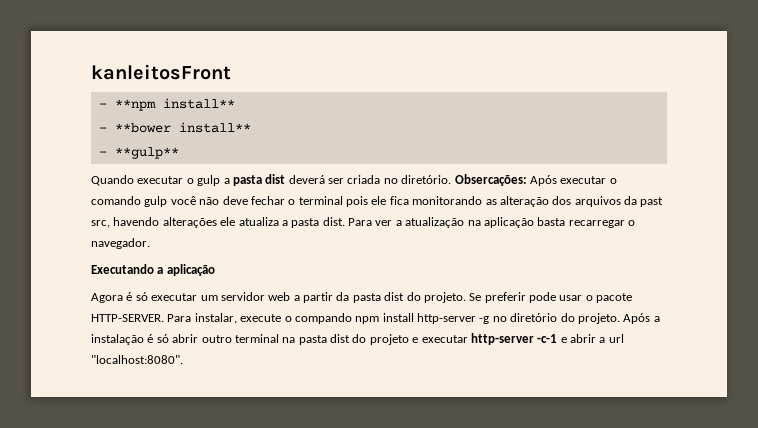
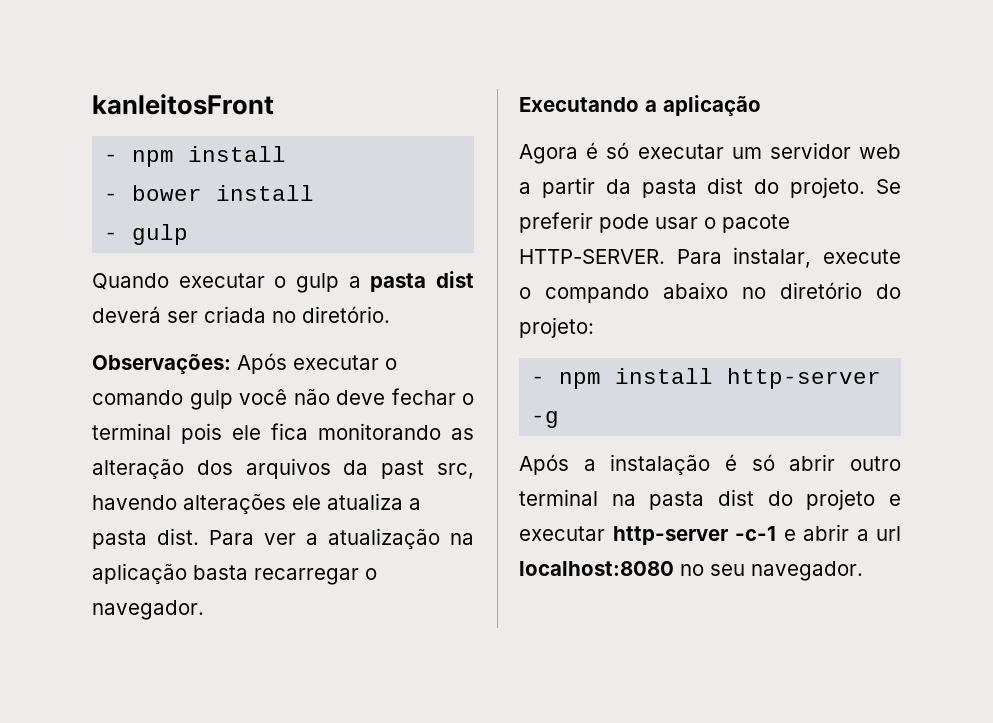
[114,98,235,111] [98,122,251,133] [98,147,179,159] **npm install** // - **bower install** // - **gulp** -> [132,146,287,167] [104,185,315,201] [104,224,189,245] npm install // - bower install // - gulp
[454,174,527,186] Obsercações: -> [92,354,231,374] // Observações:
(352, 318) none -> [663,282,901,299] [519,317,594,338] [531,376,546,384] abaixo no diretório do projeto: // -
[492,313,620,324] no diretório do projeto. -> (560, 419) //
[91,355,183,364] "localhost:8080". -> [519,561,863,581] localhost:8080 no seu navegador.

